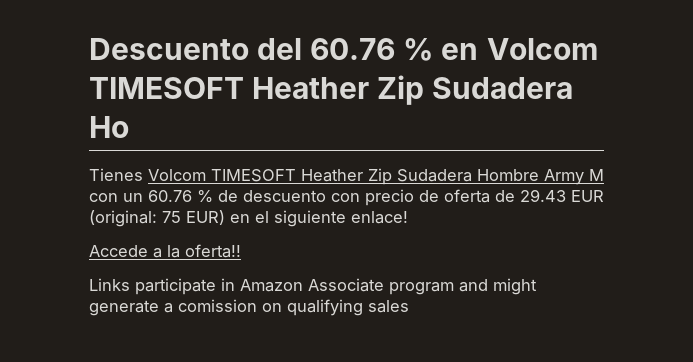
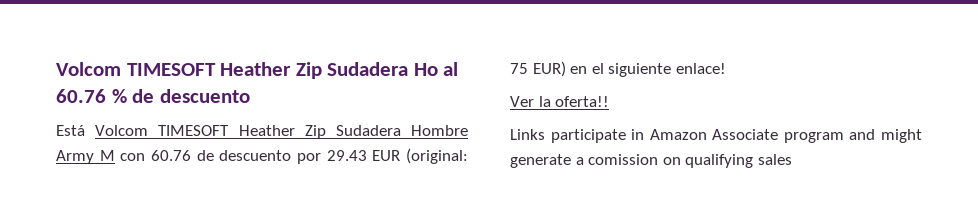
[89,38,479,61] Descuento del 60.76 % en -> (56, 69) none
[89,168,143,181] // Tienes -> [443,62,459,76] [56,89,250,103] [56,125,85,136] al 60.76 % de descuento // Está
[123,189,515,206] un 60.76 % de descuento con precio de oferta de -> [151,150,321,164] 60.76 de descuento por
[89,245,162,258] Accede a -> [510,96,534,107] Ver

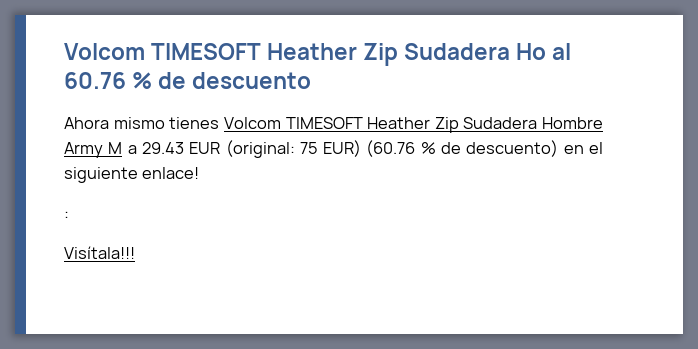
[56,125,85,136] Está -> [64,117,220,129] Ahora mismo tienes
[120,150,321,164] con 60.76 de descuento por -> [127,145,137,154] a
(566, 69) none -> [366,140,559,157] (60.76 % de descuento)
[510,96,610,107] [510,129,922,143] [510,154,792,168] Ver la oferta!! // Links participate in Amazon Associate program and might generate a comission on qualifying sales -> [64,211,69,219] [64,246,135,259] : // Visítala!!!

